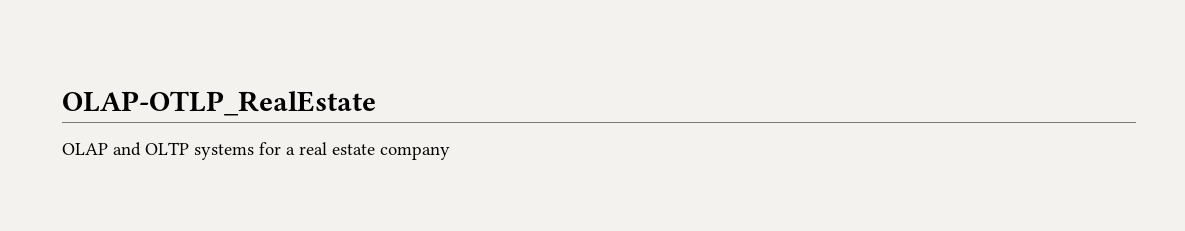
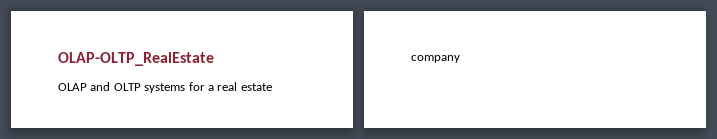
[62,91,376,116] OLAP-OTLP_RealEstate -> [58,52,214,66] OLAP-OLTP_RealEstate

